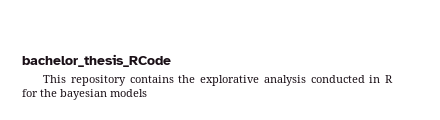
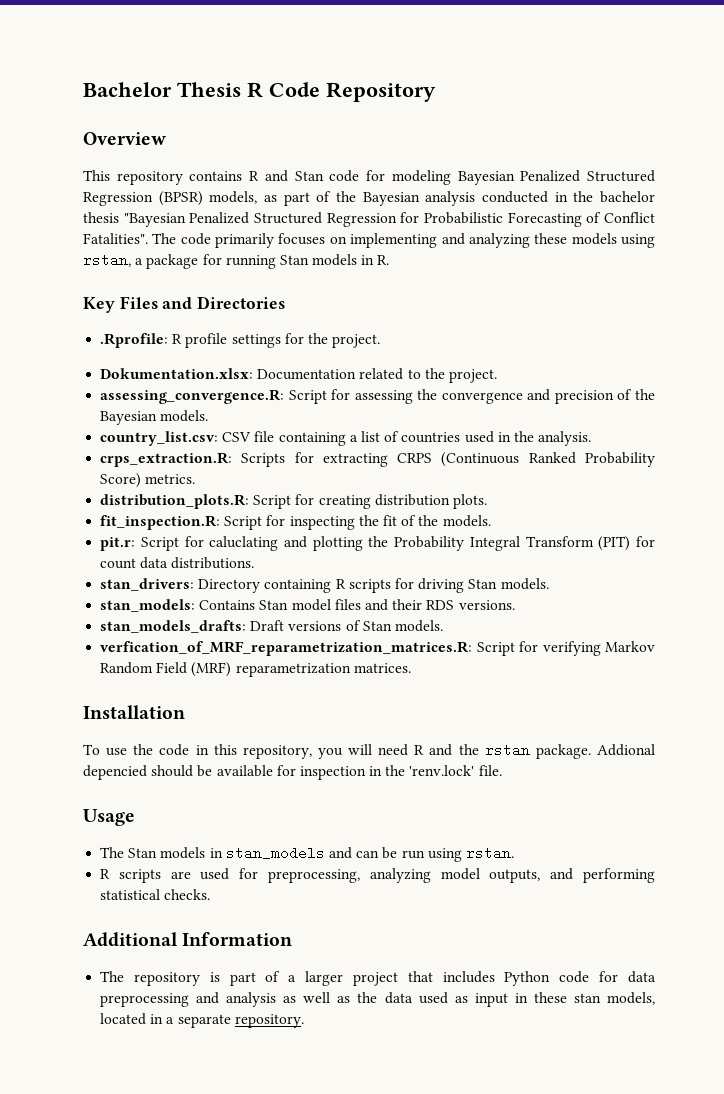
[22,54,171,67] [43,75,394,86] [22,89,147,100] bachelor_thesis_RCode // This repository contains the explorative analysis conducted in R for the bayesian models -> [83,82,436,102] [83,132,166,145] [83,170,656,185] [83,191,655,206] [83,212,656,227] [83,233,655,248] [83,253,390,269] [83,296,286,313] [100,333,381,348] [100,368,497,383] [100,389,655,404] [100,410,209,425] [100,431,592,446] [100,452,655,467] [100,473,196,488] [100,494,487,509] [100,515,491,530] [100,536,656,551] [100,557,255,569] [100,578,549,593] [100,599,515,612] [100,620,443,633] [100,641,655,656] [100,662,411,677] [83,705,185,719] [83,743,655,759] [83,765,502,780] [83,809,135,826] [100,846,514,862] [100,868,656,883] [100,889,211,900] [83,932,293,947] [100,971,657,986] [100,992,655,1007] [100,1013,304,1028] Bachelor Thesis R Code Repository // Overview // This repository contains R and Stan code for modeling Bayesian Penalized Structured Regression (BPSR) models, as part of the Bayesian analysis conducted in the bachelor thesis "Bayesian Penalized Structured Regression for Probabilistic Forecasting of Conflict Fatalities". The code primarily focuses on implementing and analyzing these models using rstan, a package for running Stan models in R. // Key Files and Directories // .Rprofile: R profile settings for the project. // Dokumentation.xlsx: Documentation related to the project. // assessing_convergence.R: Script for assessing the convergence and precision of the Bayesian models. // country_list.csv: CSV file containing a list of countries used in the analysis. // crps_extraction.R: Scripts for extracting CRPS (Continuous Ranked Probability Score) metrics. // distribution_plots.R: Script for creating distribution plots. // fit_inspection.R: Script for inspecting the fit of the models. // pit.r: Script for caluclating and plotting the Probability Integral Transform (PIT) for count data distributions. // stan_drivers: Directory containing R scripts for driving Stan models. // stan_models: Contains Stan model files and their RDS versions. // stan_models_drafts: Draft versions of Stan models. // verfication_of_MRF_reparametrization_matrices.R: Script for verifying Markov Random Field (MRF) reparametrization matrices. // Installation // To use the code in this repository, you will need R and the rstan package. Addional depencied should be available for inspection in the 'renv.lock' file. // Usage // The Stan models in stan_models and can be run using rstan. // R scripts are used for preprocessing, analyzing model outputs, and performing statistical checks. // Additional Information // The repository is part of a larger project that includes Python code for data preprocessing and analysis as well as the data used as input in these stan models, located in a separate repository.

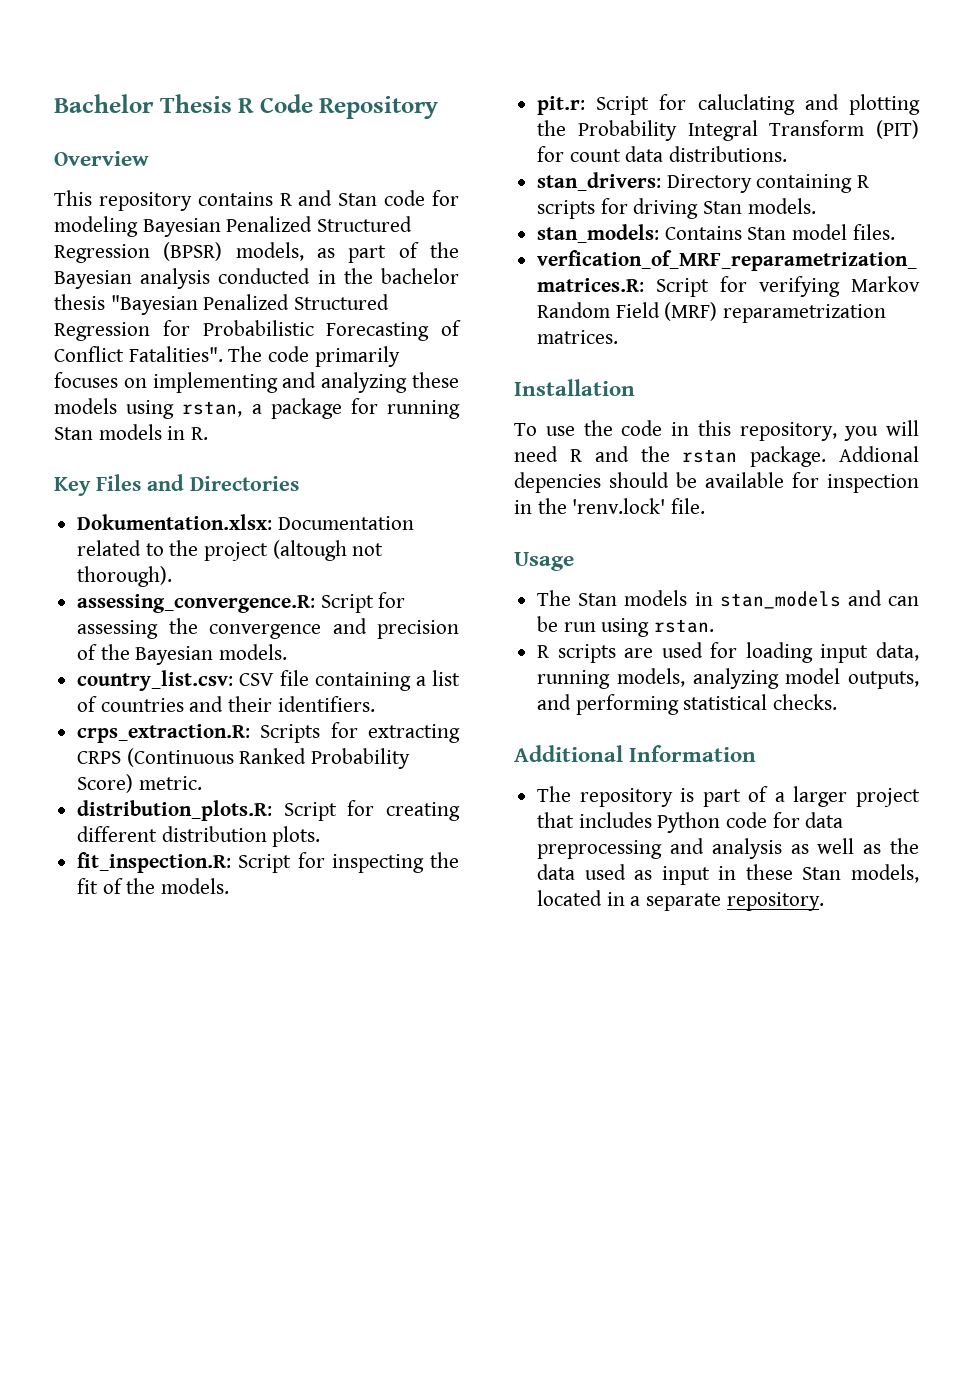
[100,333,381,348] // .Rprofile: R profile settings for the project. -> (299, 483) none
[448,369,497,383] project. -> [204,540,384,561] [77,566,173,587] project (altough not thorough).
[464,431,592,446] used in the analysis. -> [189,696,375,712] and their identifiers.
[145,474,196,484] metrics. -> [138,776,202,790] metric.
(371, 502) none -> [77,826,158,842] different
[334,599,515,611] [100,620,443,633] files and their RDS versions. // stan_models_drafts: Draft versions of Stan models. -> [852,224,895,240] files.
[83,765,147,780] depencied -> [514,472,601,493] depencies
[268,869,361,883] preprocessing, -> [745,642,919,663] [537,668,685,689] loading input data, running models,
[573,993,601,1003] stan -> [802,867,842,880] Stan

